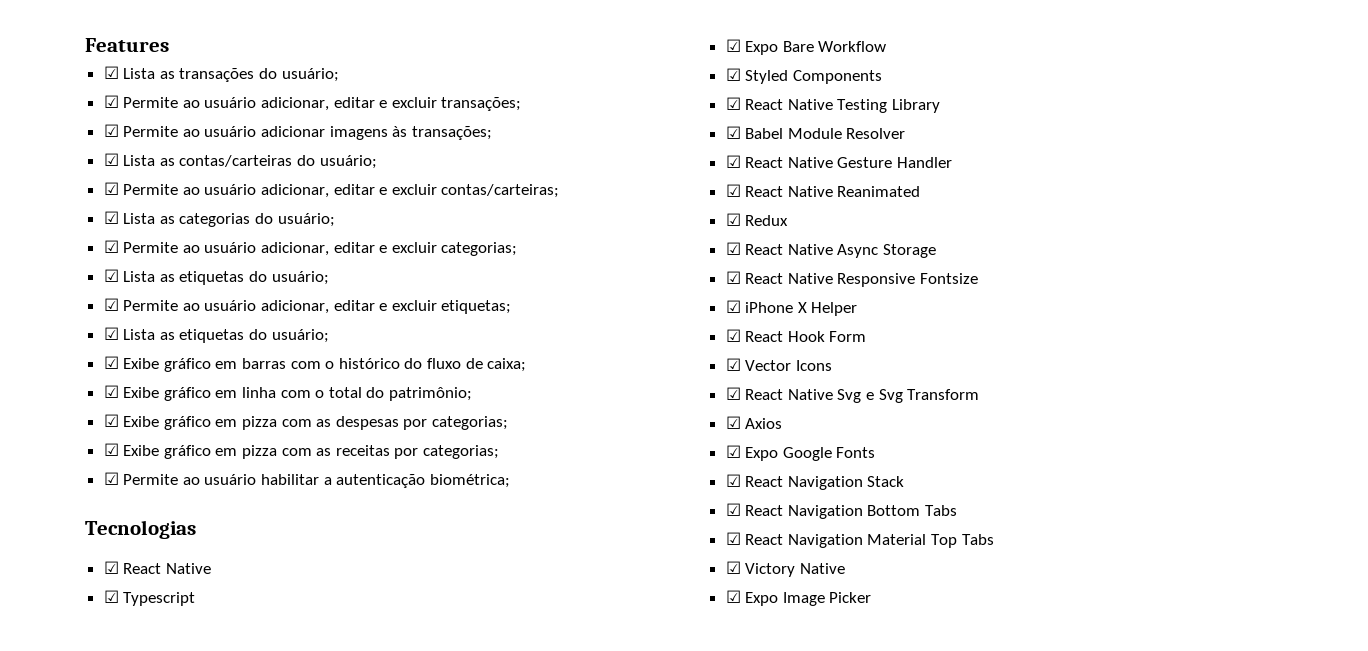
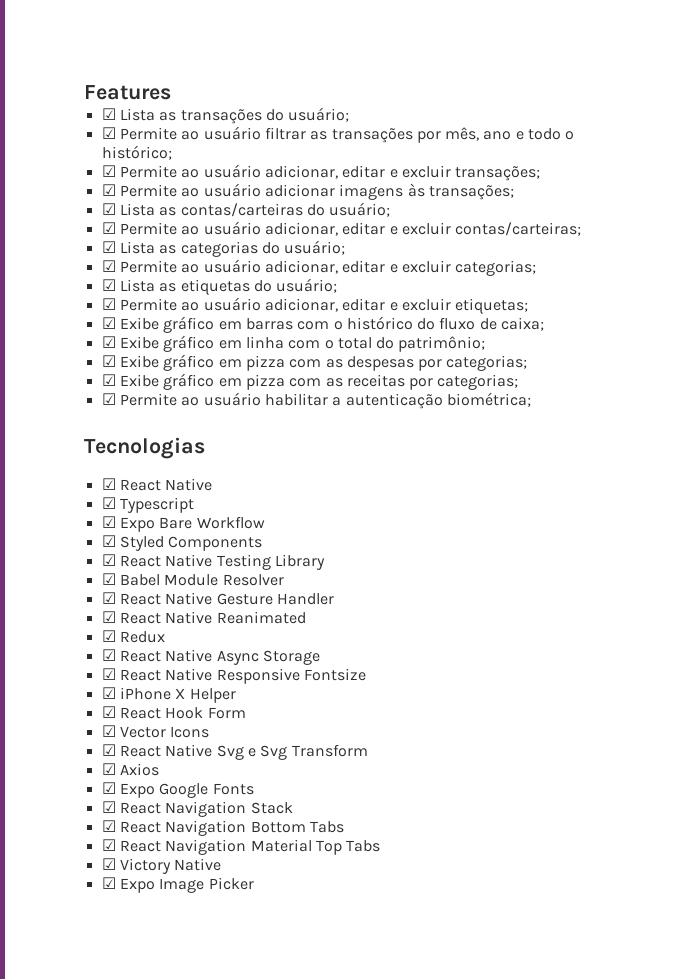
(339, 75) none -> [101,126,575,143] [101,145,172,160] // ☑ Permite ao usuário filtrar as transações por mês, ano e todo o histórico;
[103,327,329,343] // ☑ Lista as etiquetas do usuário; -> (529, 306) none

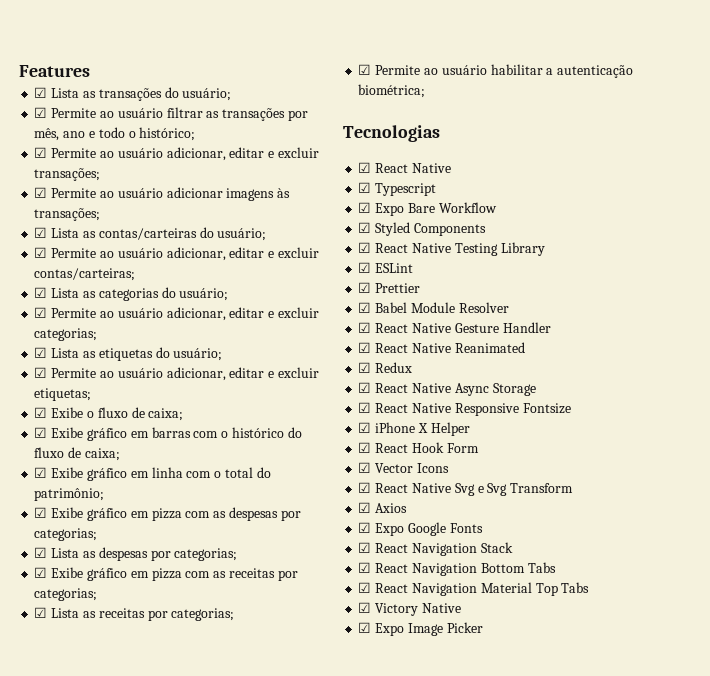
(529, 306) none -> [34,407,184,421] // ☑ Exibe o fluxo de caixa;
(528, 363) none -> [34,547,238,561] // ☑ Lista as despesas por categorias;
(519, 382) none -> [34,607,235,621] // ☑ Lista as receitas por categorias;
(325, 562) none -> [358,262,414,273] [358,282,421,293] // ☑ ESLint // ☑ Prettier

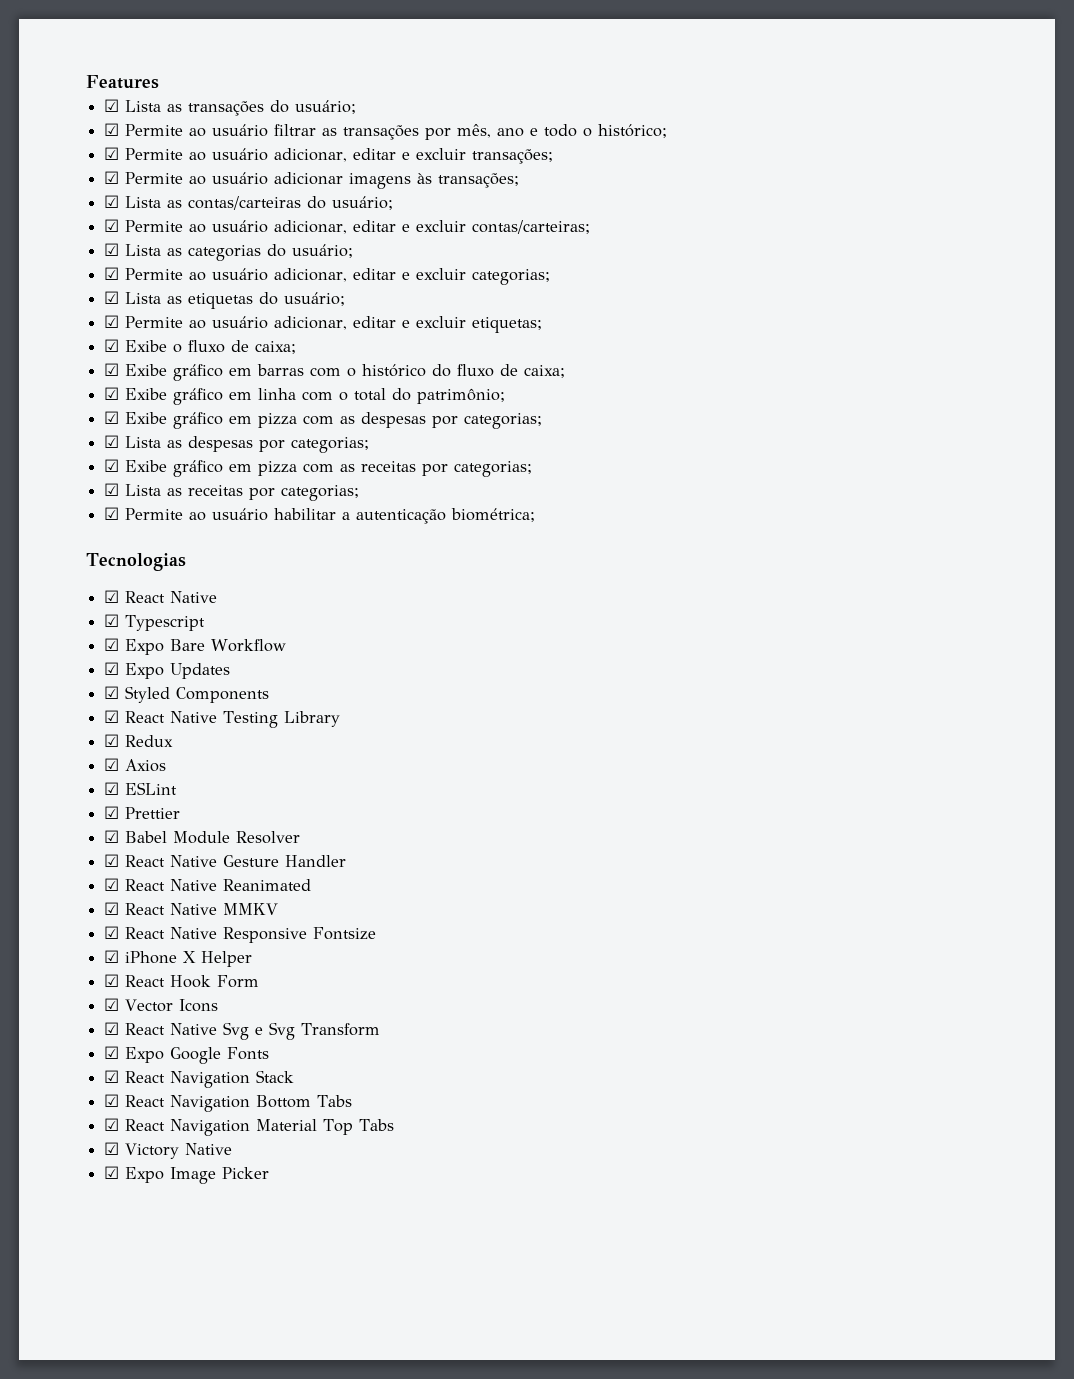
(497, 207) none -> [104,662,231,679] // ☑ Expo Updates
(545, 249) none -> [104,734,174,747] [104,758,167,772] // ☑ Redux // ☑ Axios
[358,362,413,373] [358,382,536,396] // ☑ Redux // ☑ React Native Async Storage -> [104,902,279,915] // ☑ React Native MMKV
[358,502,408,513] // ☑ Axios -> (381, 1029) none

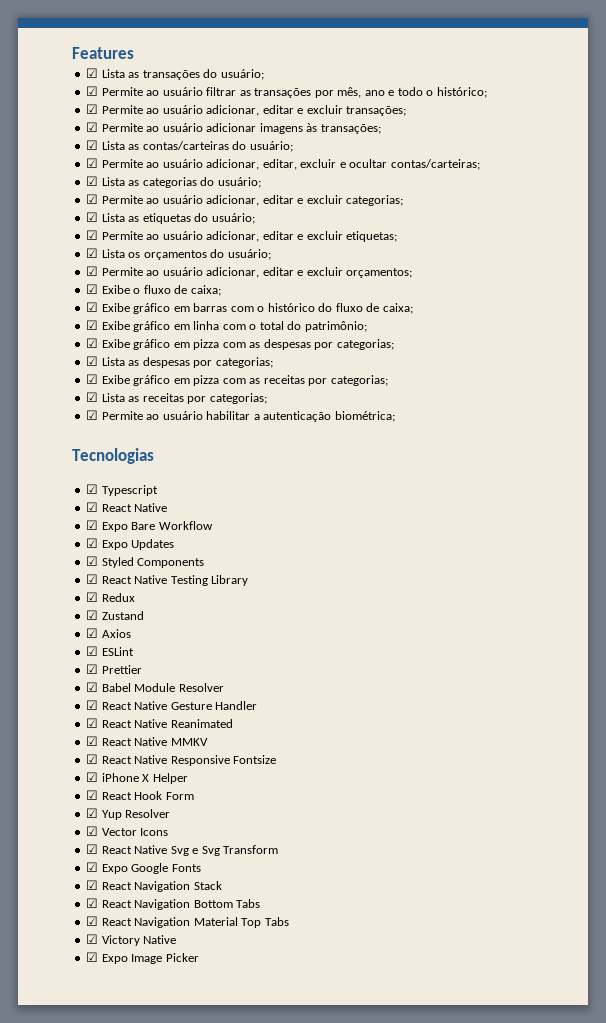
[353,220,467,232] editar e excluir -> [262,159,388,170] editar, excluir e ocultar
(543, 325) none -> [86,248,271,260] [86,266,413,278] // ☑ Lista os orçamentos do usuário; // ☑ Permite ao usuário adicionar, editar e excluir orçamentos;
[104,590,218,603] [104,614,206,631] // ☑ React Native // ☑ Typescript -> [86,484,158,496] [86,502,168,512] // ☑ Typescript // ☑ React Native
(174, 741) none -> [86,610,144,620] // ☑ Zustand
(260, 981) none -> [86,808,171,820] // ☑ Yup Resolver

